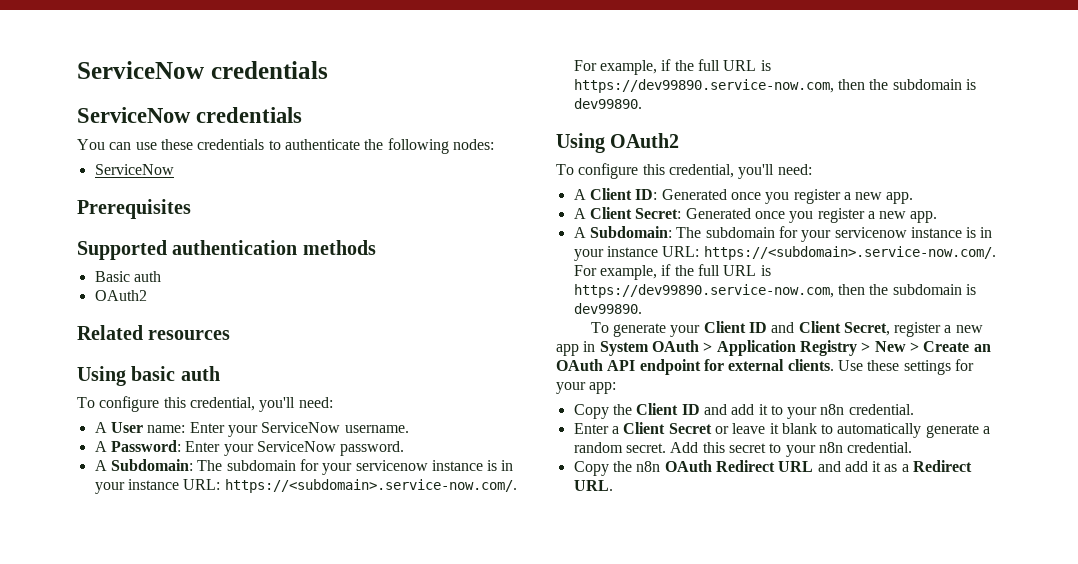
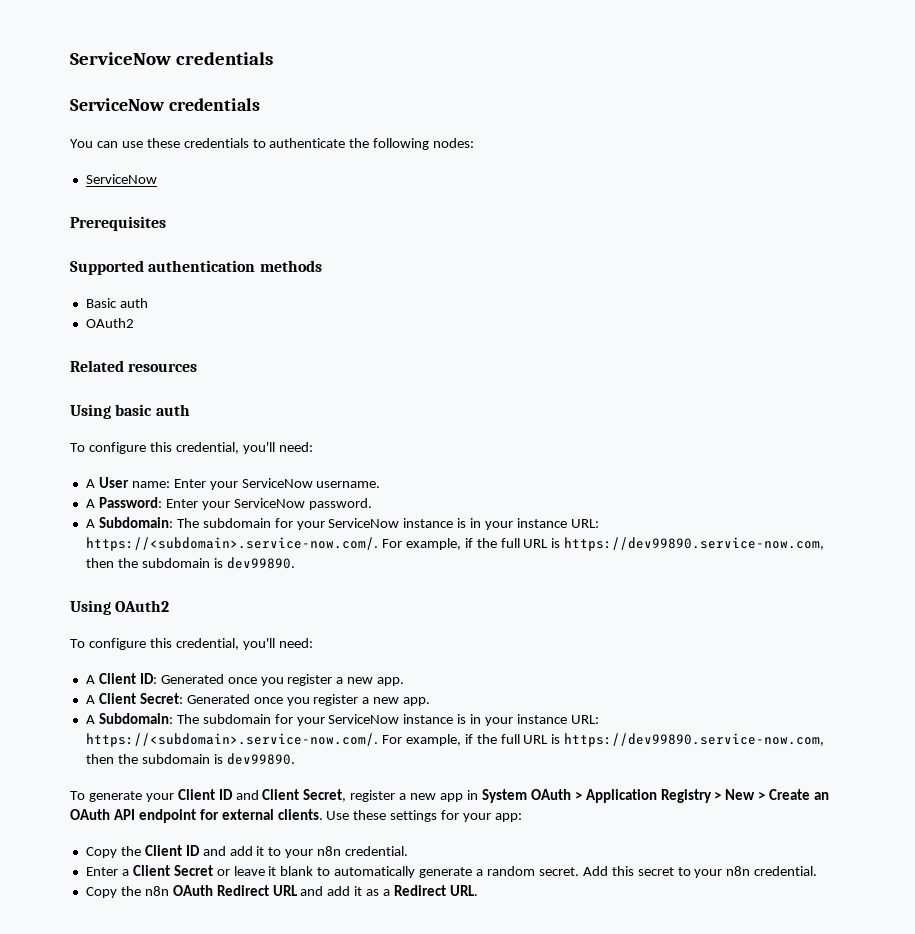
[355,460,428,471] servicenow -> [328,518,400,528] ServiceNow
[834,227,907,238] servicenow -> [328,714,400,724] ServiceNow

